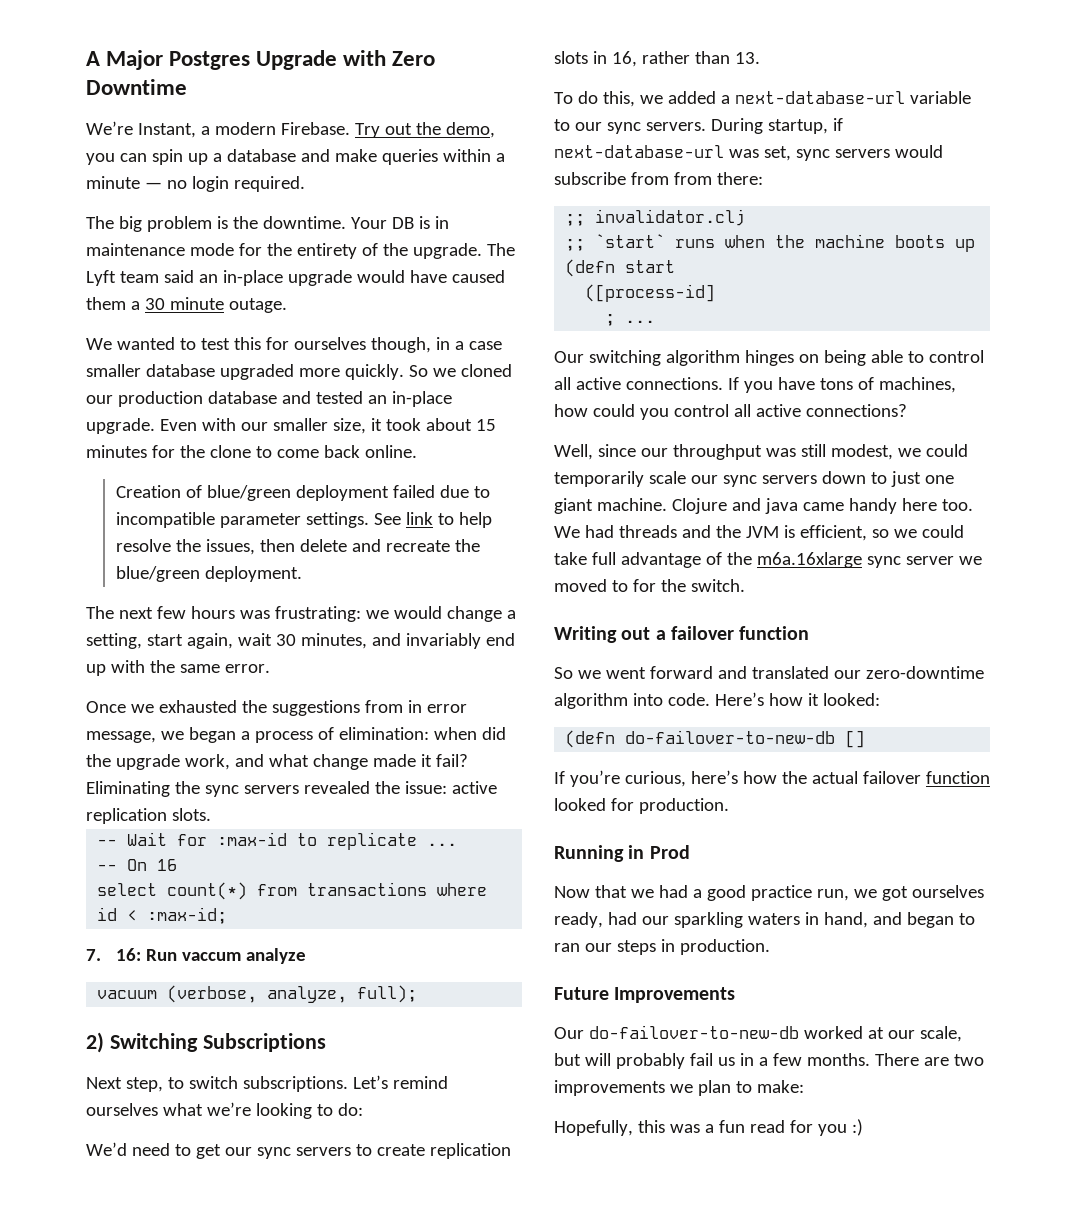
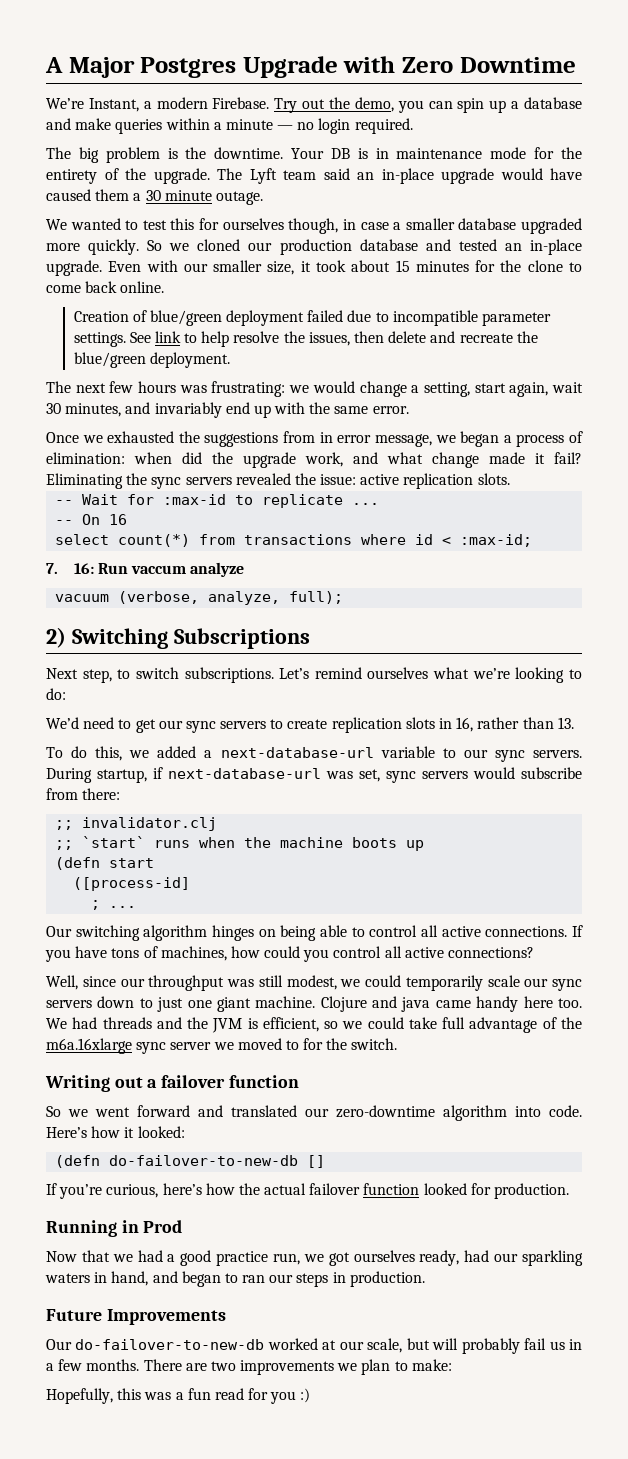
[454,341,502,350] a case -> [360,222,402,230] case a
[673,172,712,185] from -> (78, 794) none

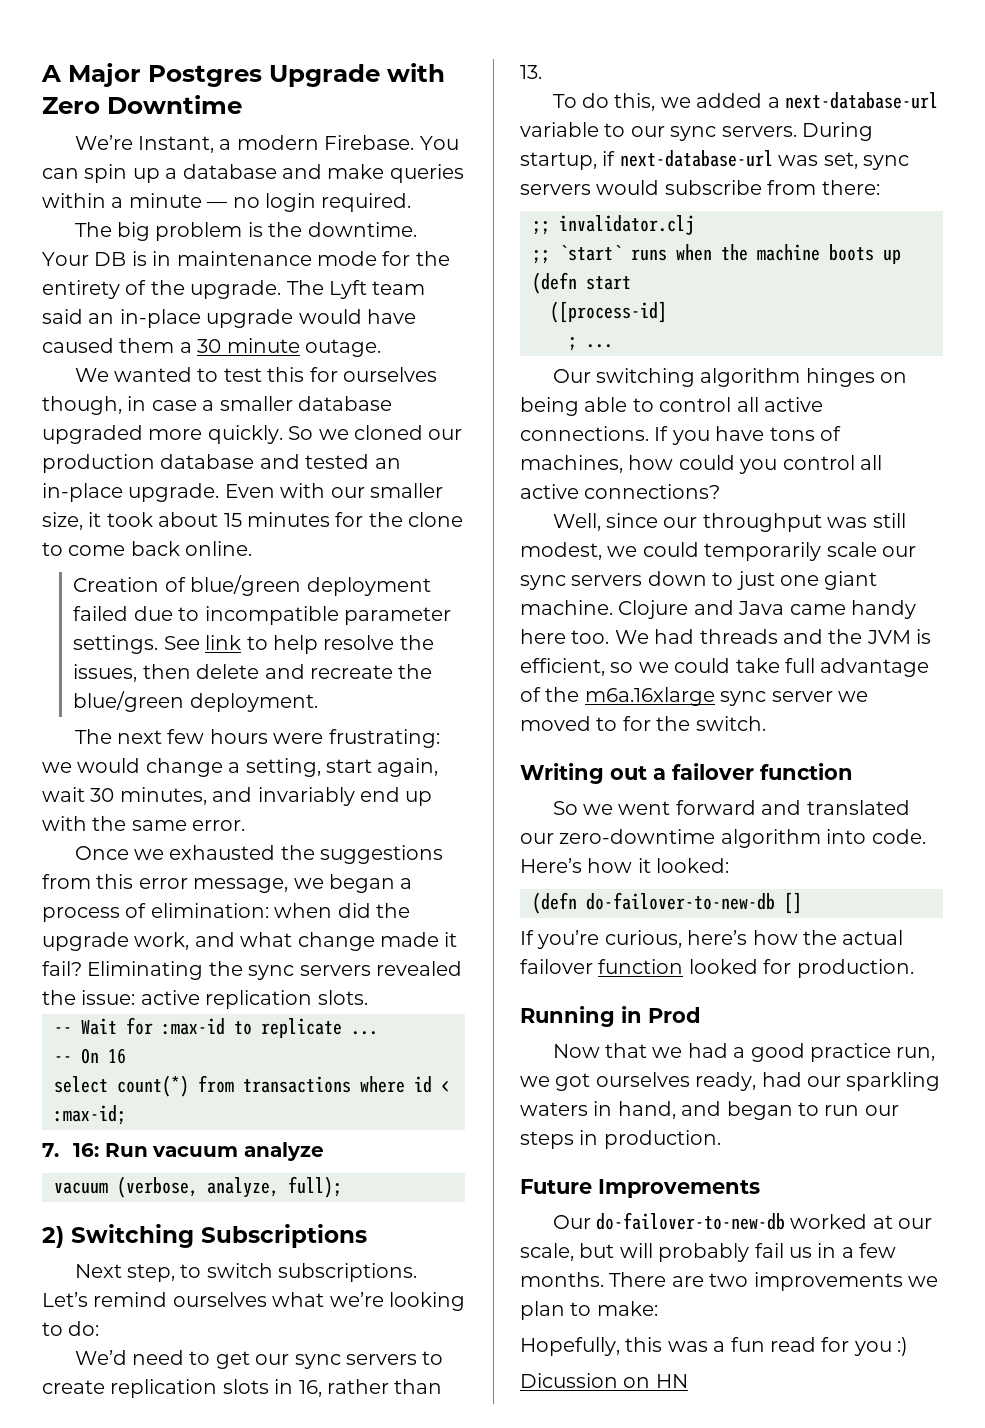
[274,97,424,113] Try out the demo, you -> [419,136,459,150] You
[179,385,207,393] was -> [273,733,324,744] were
[319,432,333,443] in -> [96,874,134,889] this
[130,565,186,574] vaccum -> [152,1146,239,1157] vacuum
[401,997,431,1012] java -> [738,601,785,615] Java
[242,1275,266,1283] ran -> [824,1105,860,1116] run
(311, 1395) none -> [520,1373,688,1388] // Dicussion on HN

